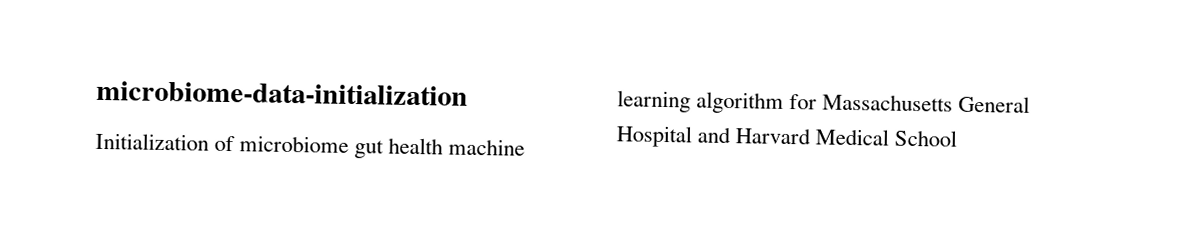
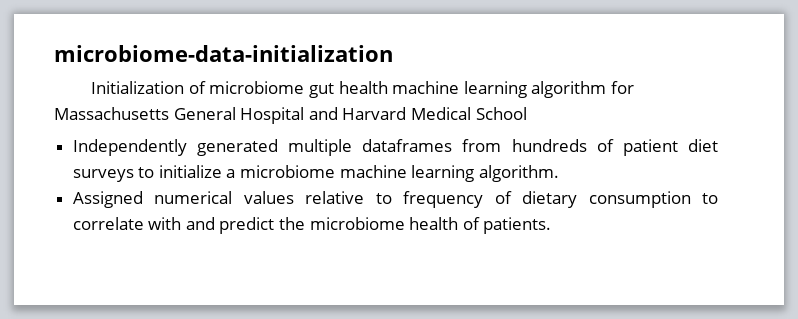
(958, 138) none -> [72,139,718,156] [72,165,559,182] [72,191,718,208] [72,217,552,234] // Independently generated multiple dataframes from hundreds of patient diet surveys to initialize a microbiome machine learning algorithm. // Assigned numerical values relative to frequency of dietary consumption to correlate with and predict the microbiome health of patients.

